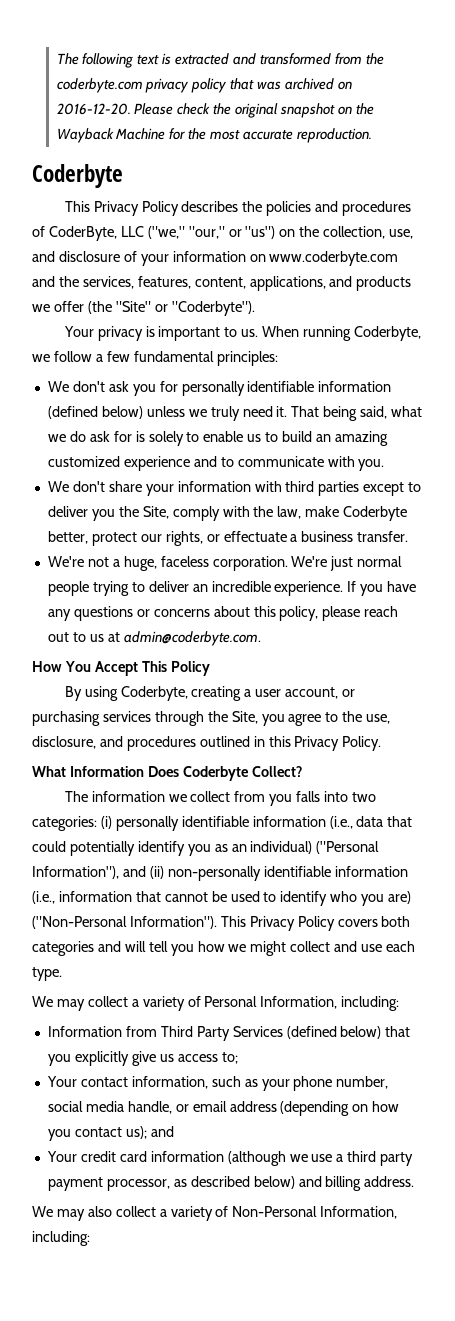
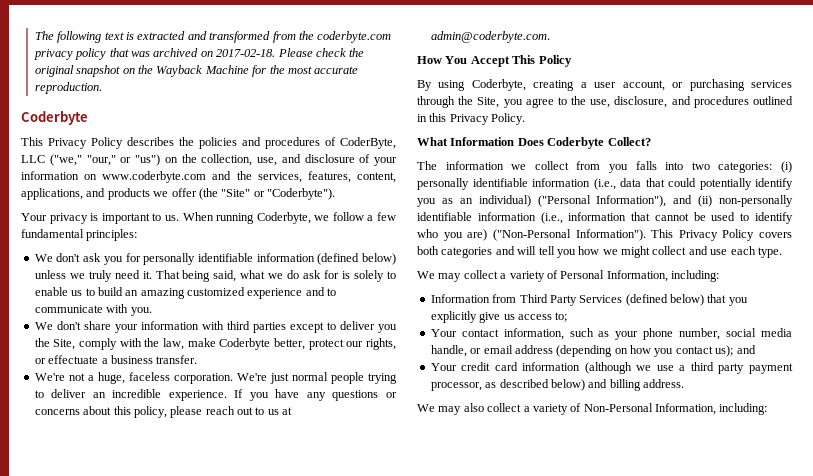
[56,103,131,115] 2016-12-20. -> [216,49,276,57] 2017-02-18.

